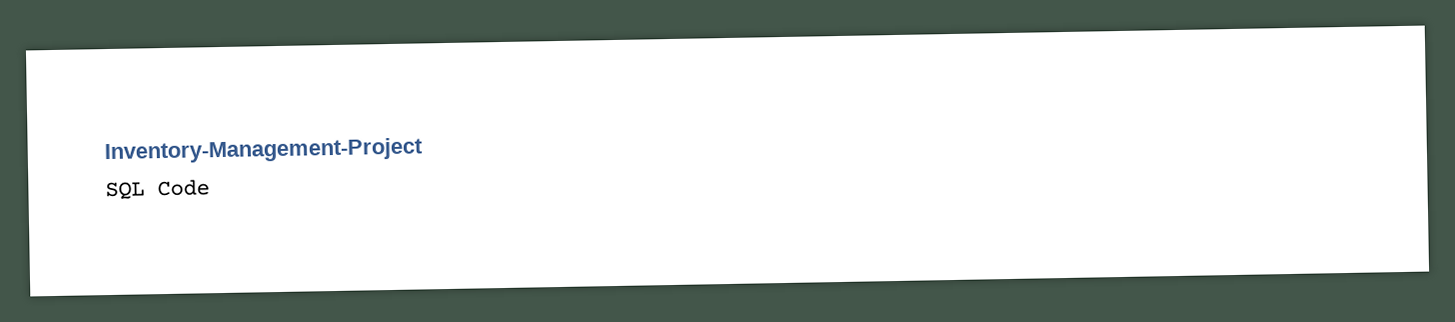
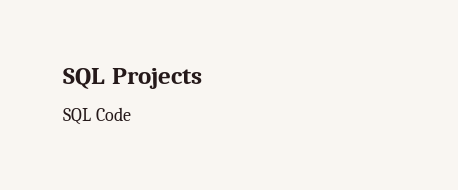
[104,137,423,165] Inventory-Management-Project -> [63,68,202,89] SQL Projects

